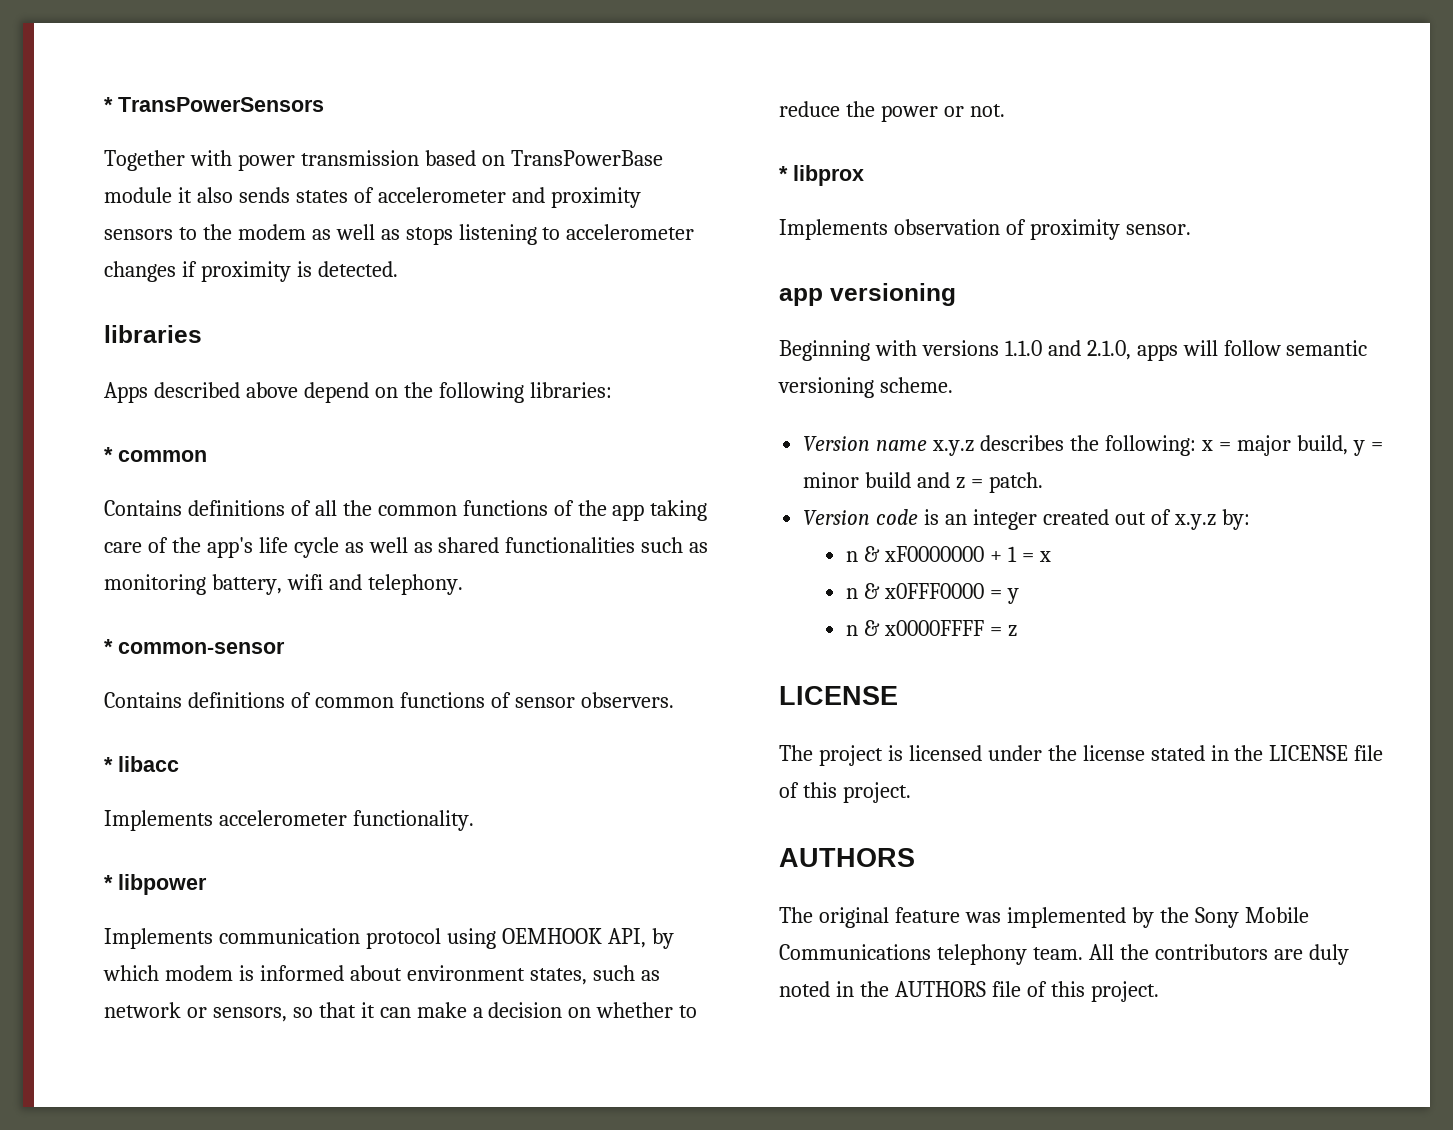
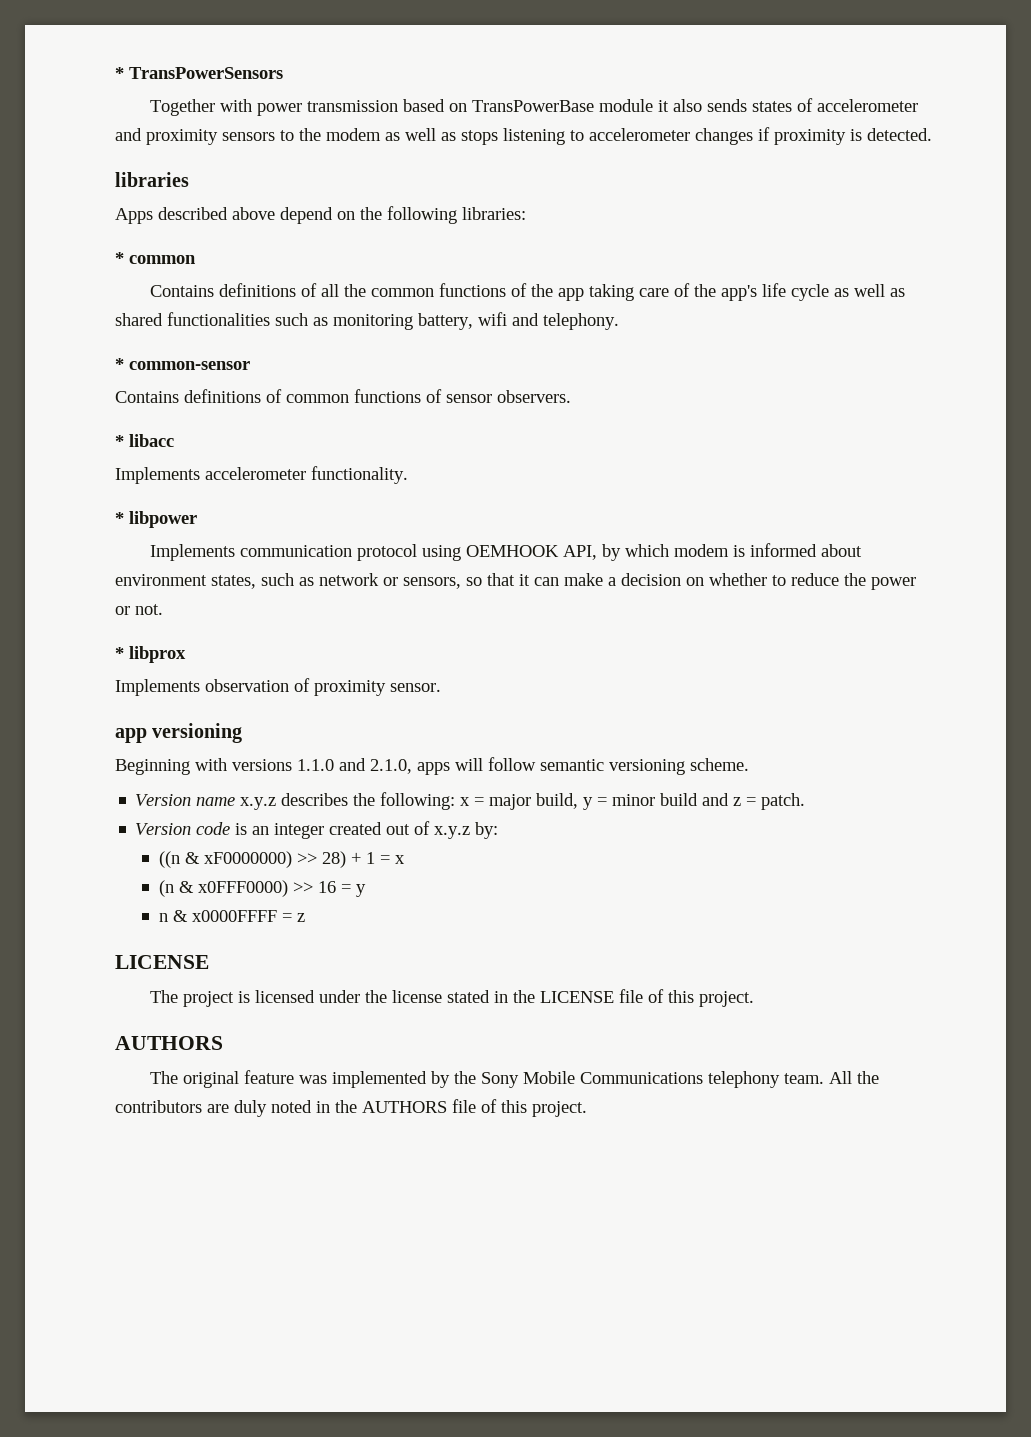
[846,546,985,562] n & xF0000000 -> [159,851,347,868] ((n & xF0000000) >> 28)
[846,583,985,599] n & x0FFF0000 -> [159,880,337,897] (n & x0FFF0000) >> 16

